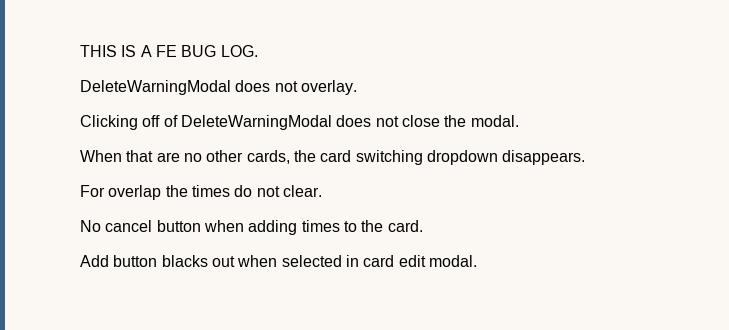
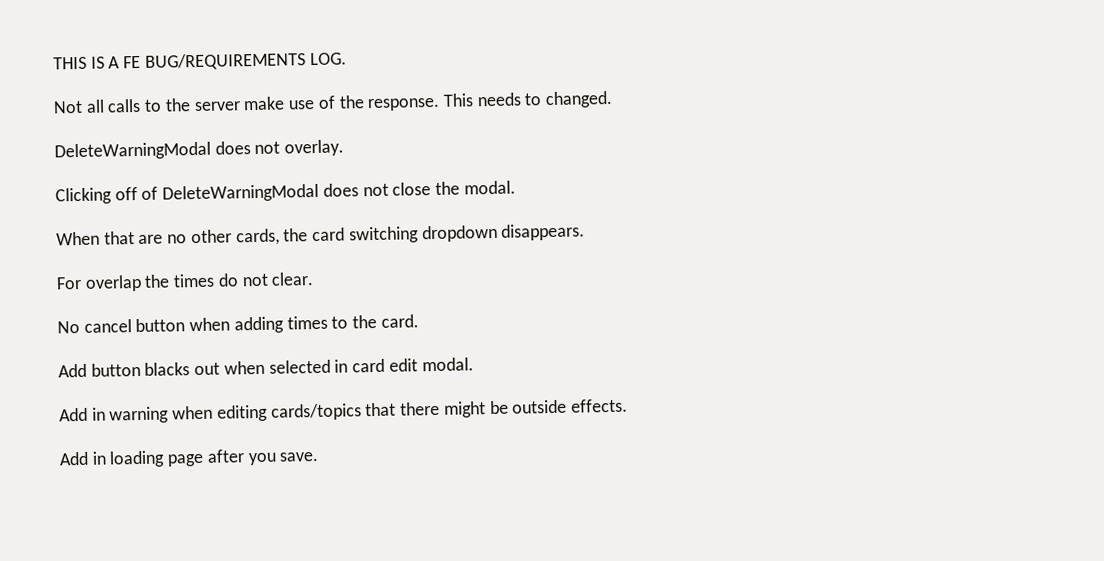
[181,45,217,57] BUG -> [144,52,306,71] BUG/REQUIREMENTS
(258, 51) none -> [53,90,614,114] // Not all calls to the server make use of the response. This needs to changed.
(477, 261) none -> [59,398,628,424] [59,449,320,468] // Add in warning when editing cards/topics that there might be outside effects. // Add in loading page after you save.

